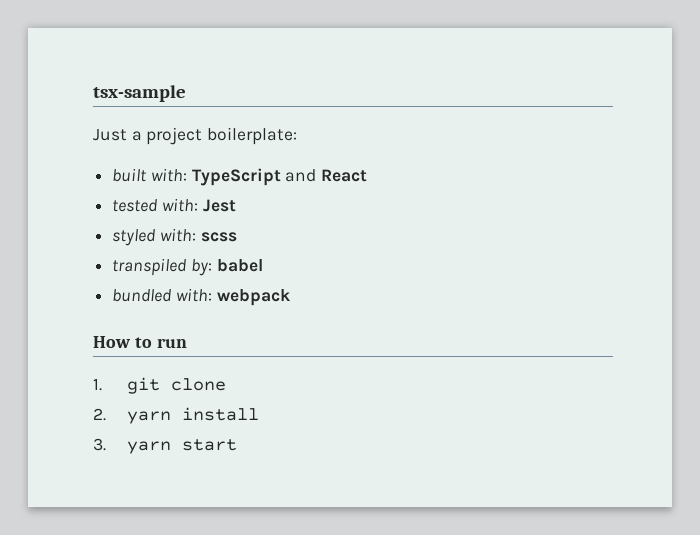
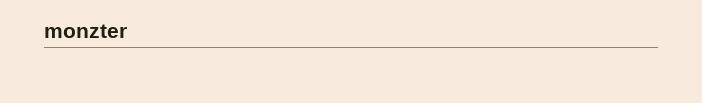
[93,85,186,102] [93,127,298,145] [112,168,368,186] [112,198,236,212] [112,228,237,246] [112,258,263,276] [112,288,291,306] [93,336,187,348] [93,377,227,394] [93,407,260,424] [93,438,238,454] tsx-sample // Just a project boilerplate: // built with: TypeScript and React // tested with: Jest // styled with: scss // transpiled by: babel // bundled with: webpack // How to run // 1. git clone // 2. yarn install // 3. yarn start -> [44,24,127,38] monzter

